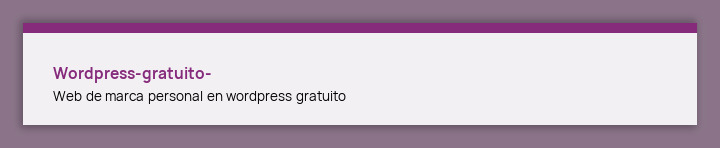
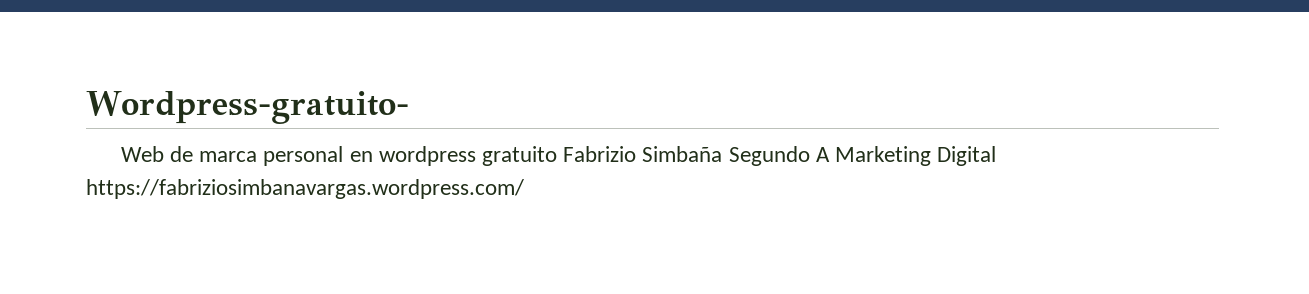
(346, 97) none -> [563,146,997,166] [86,179,524,199] Fabrizio Simbaña Segundo A Marketing Digital https://fabriziosimbanavargas.wordpress.com/

